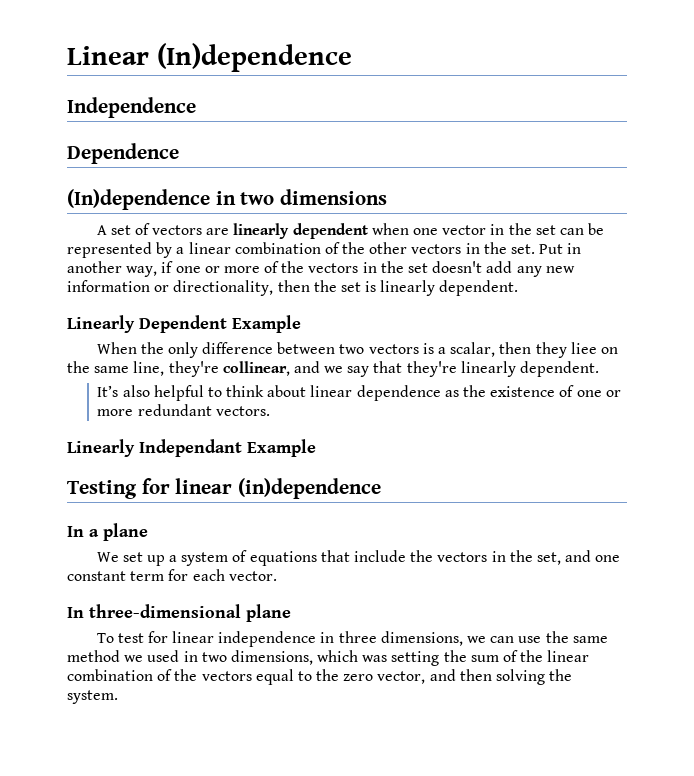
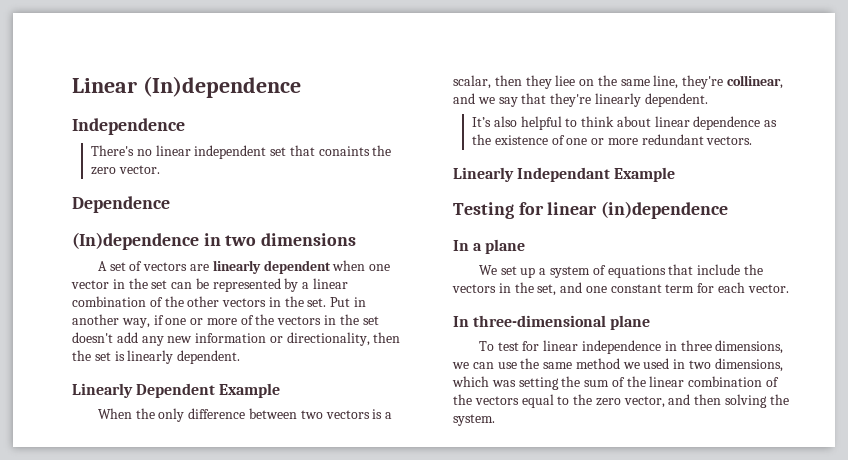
(196, 107) none -> [90,145,392,159] [90,165,160,175] // There's no linear independent set that conaints the zero vector.

